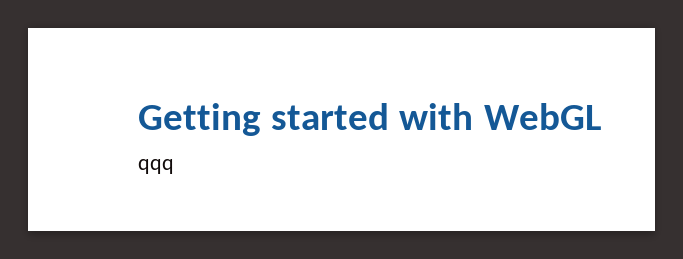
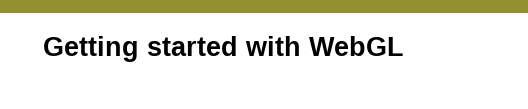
[138,159,174,174] // qqq -> (404, 46) none

